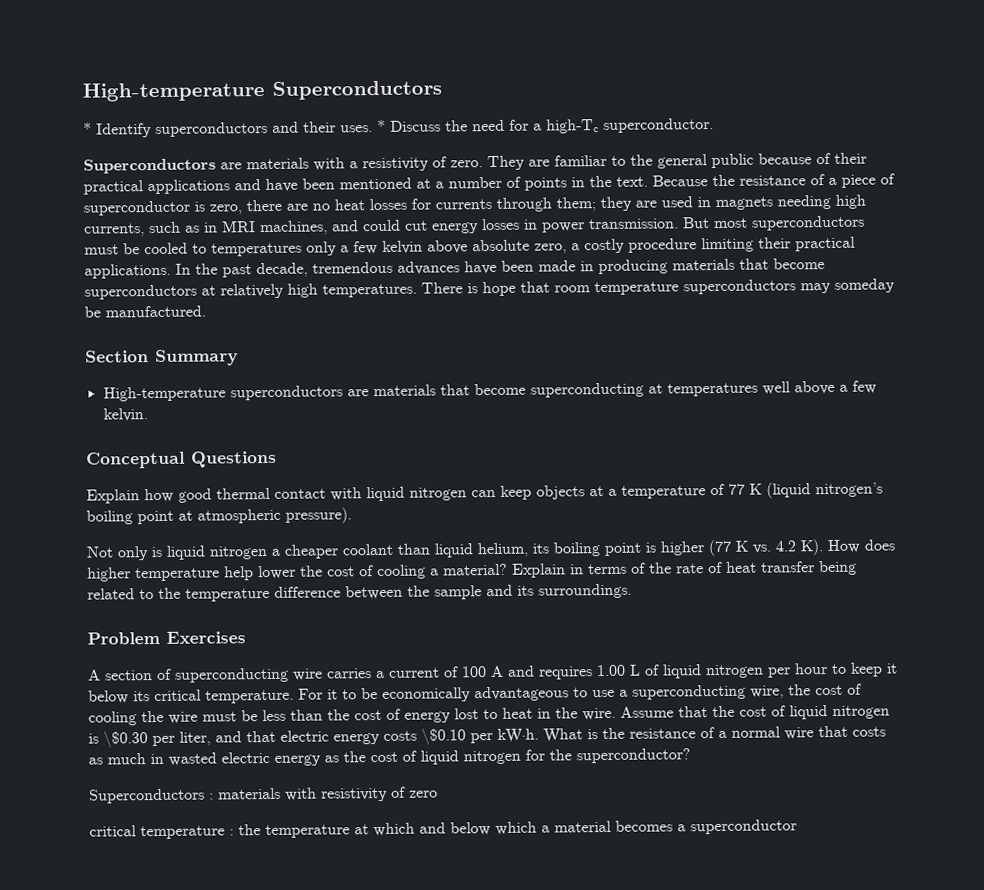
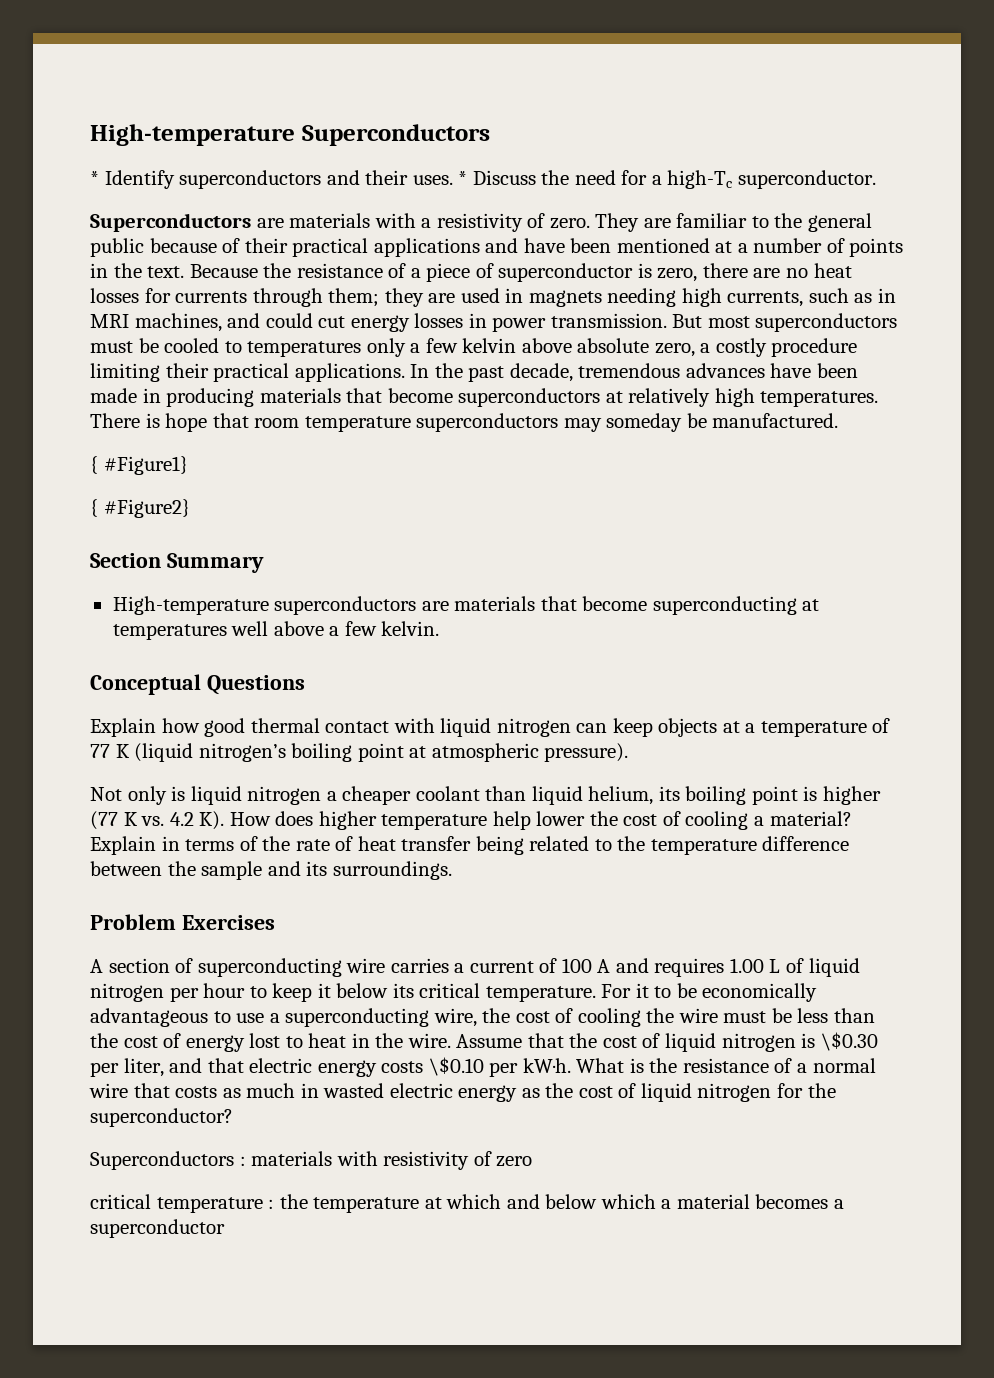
(206, 311) none -> [90,456,188,475] [90,499,190,518] // { #Figure1} // { #Figure2}

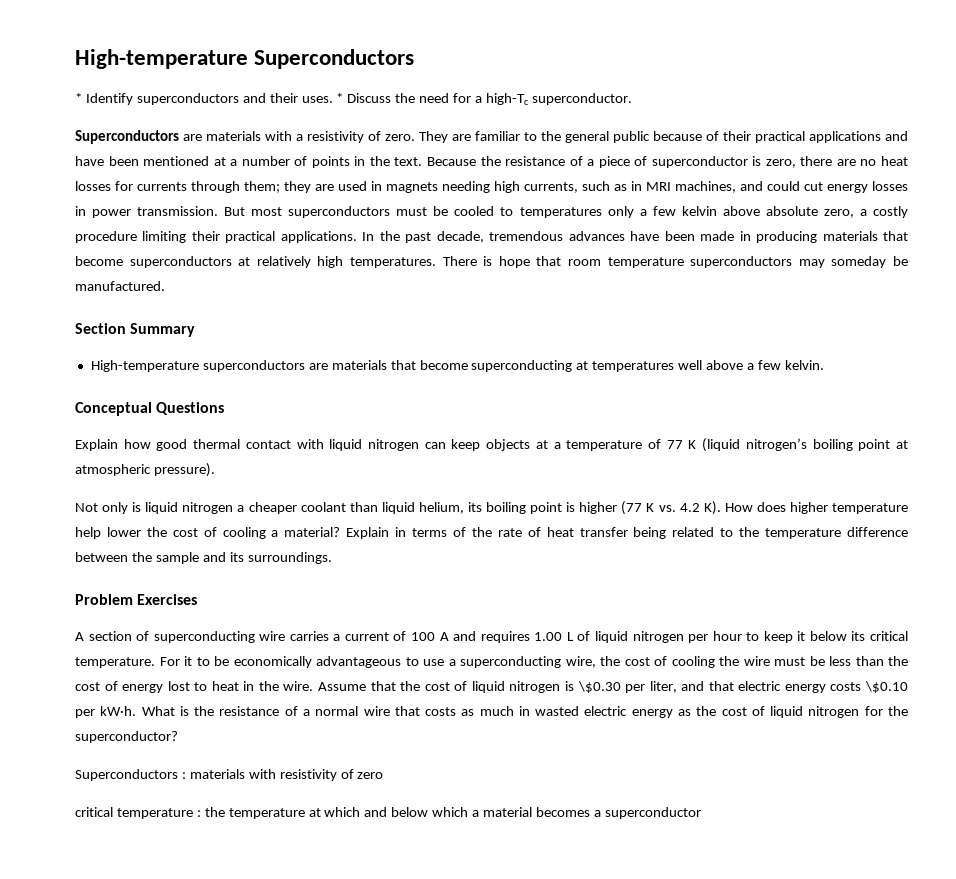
[90,456,188,475] [90,499,190,518] // { #Figure1} // { #Figure2} -> (165, 286) none

